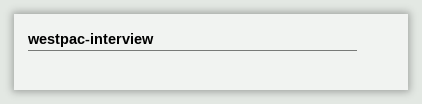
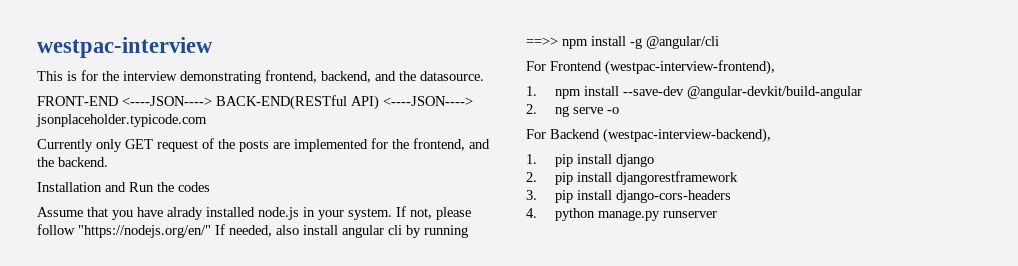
(154, 40) none -> [37,70,484,84] [37,95,473,110] [36,114,207,127] [37,138,490,152] [37,157,108,167] [37,182,210,192] [37,206,471,220] [37,224,468,238] [526,36,719,49] [526,60,775,75] [526,86,862,99] [526,104,619,117] [526,128,771,143] [526,154,654,167] [526,171,738,185] [526,190,731,203] [526,208,717,221] // This is for the interview demonstrating frontend, backend, and the datasource. // FRONT-END <----JSON----> BACK-END(RESTful API) <----JSON----> jsonplaceholder.typicode.com // Currently only GET request of the posts are implemented for the frontend, and the backend. // Installation and Run the codes // Assume that you have alrady installed node.js in your system. If not, please follow "https://nodejs.org/en/" If needed, also install angular cli by running ==>> npm install -g @angular/cli // For Frontend (westpac-interview-frontend), // 1. npm install --save-dev @angular-devkit/build-angular // 2. ng serve -o // For Backend (westpac-interview-backend), // 1. pip install django // 2. pip install djangorestframework // 3. pip install django-cors-headers // 4. python manage.py runserver

